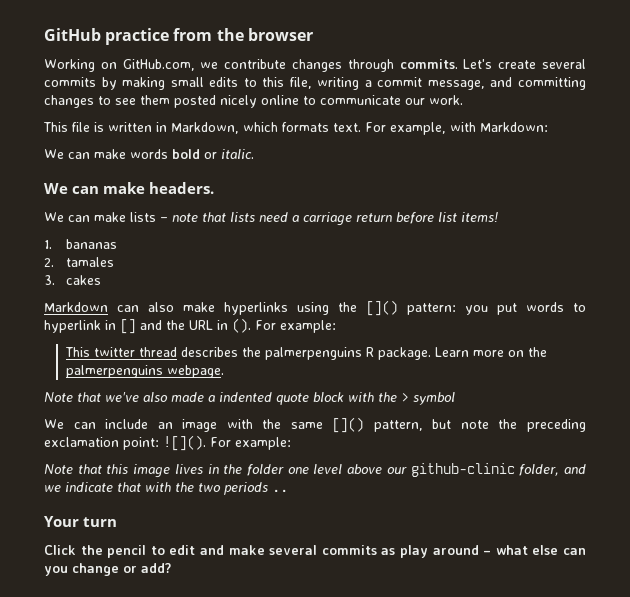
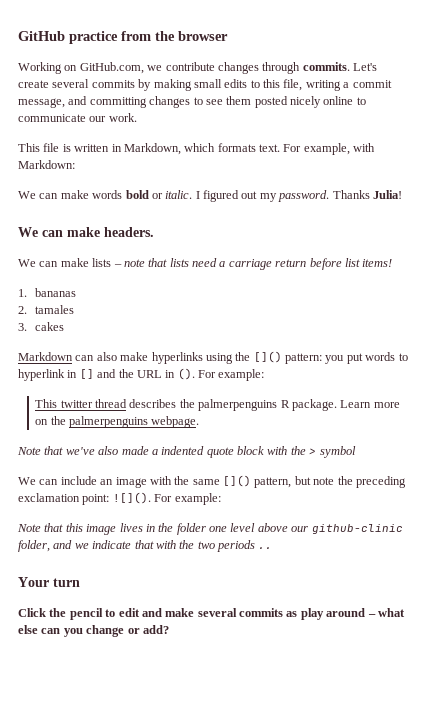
(254, 154) none -> [195,190,402,202] I figured out my password. Thanks Julia!

